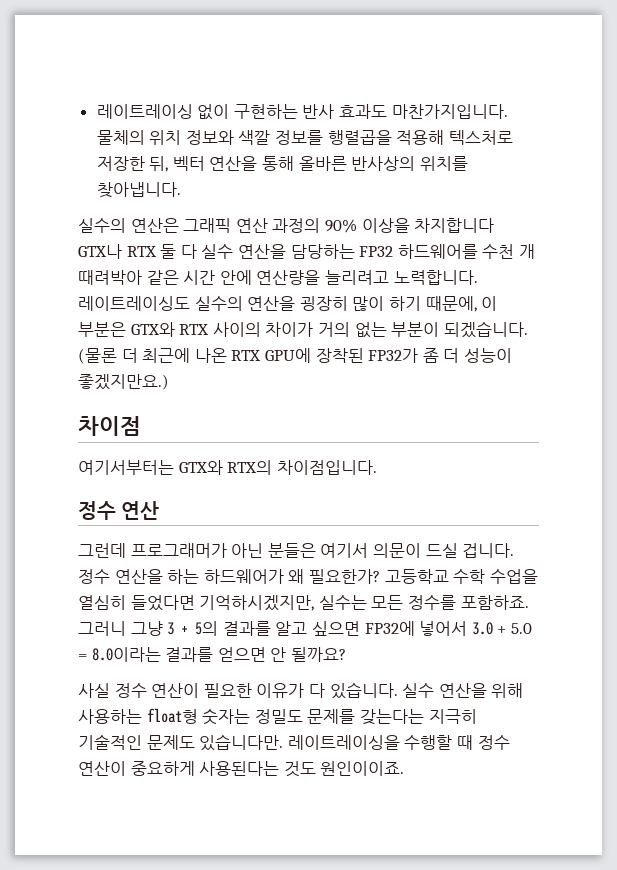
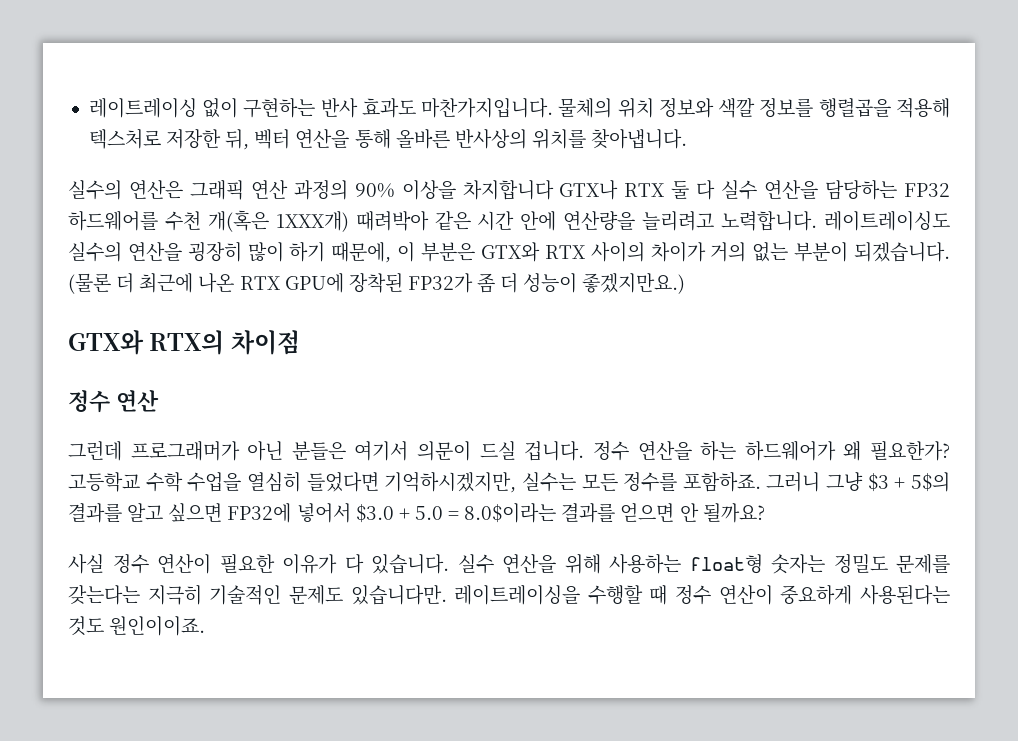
[518,244,535,259] 개 -> [207,210,349,232] 개(혹은 1XXX개)
[78,416,141,436] [78,460,174,475] 차이점 // 여기서부터는 -> (686, 283) none
[276,460,377,475] 차이점입니다. -> [230,330,300,355] 차이점
[167,621,219,636] 3 + 5의 -> [867,472,950,492] $3 + 5$의
[471,622,493,635] 3.0 -> [355,504,394,523] $3.0
[91,647,161,662] 8.0이라는 -> [464,503,557,523] 8.0$이라는

